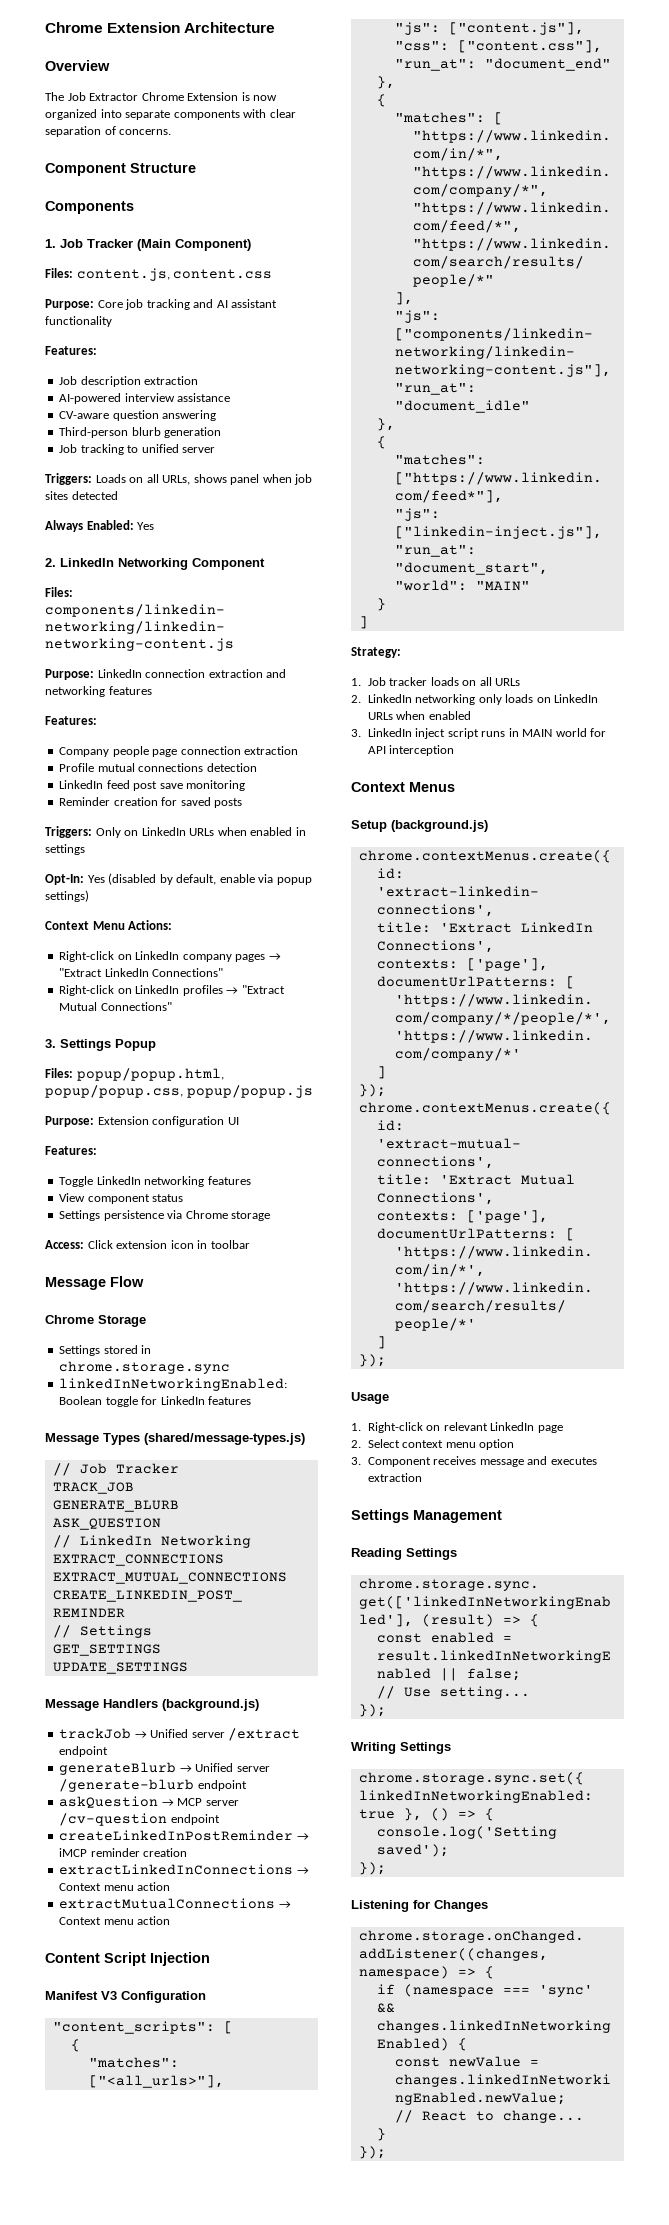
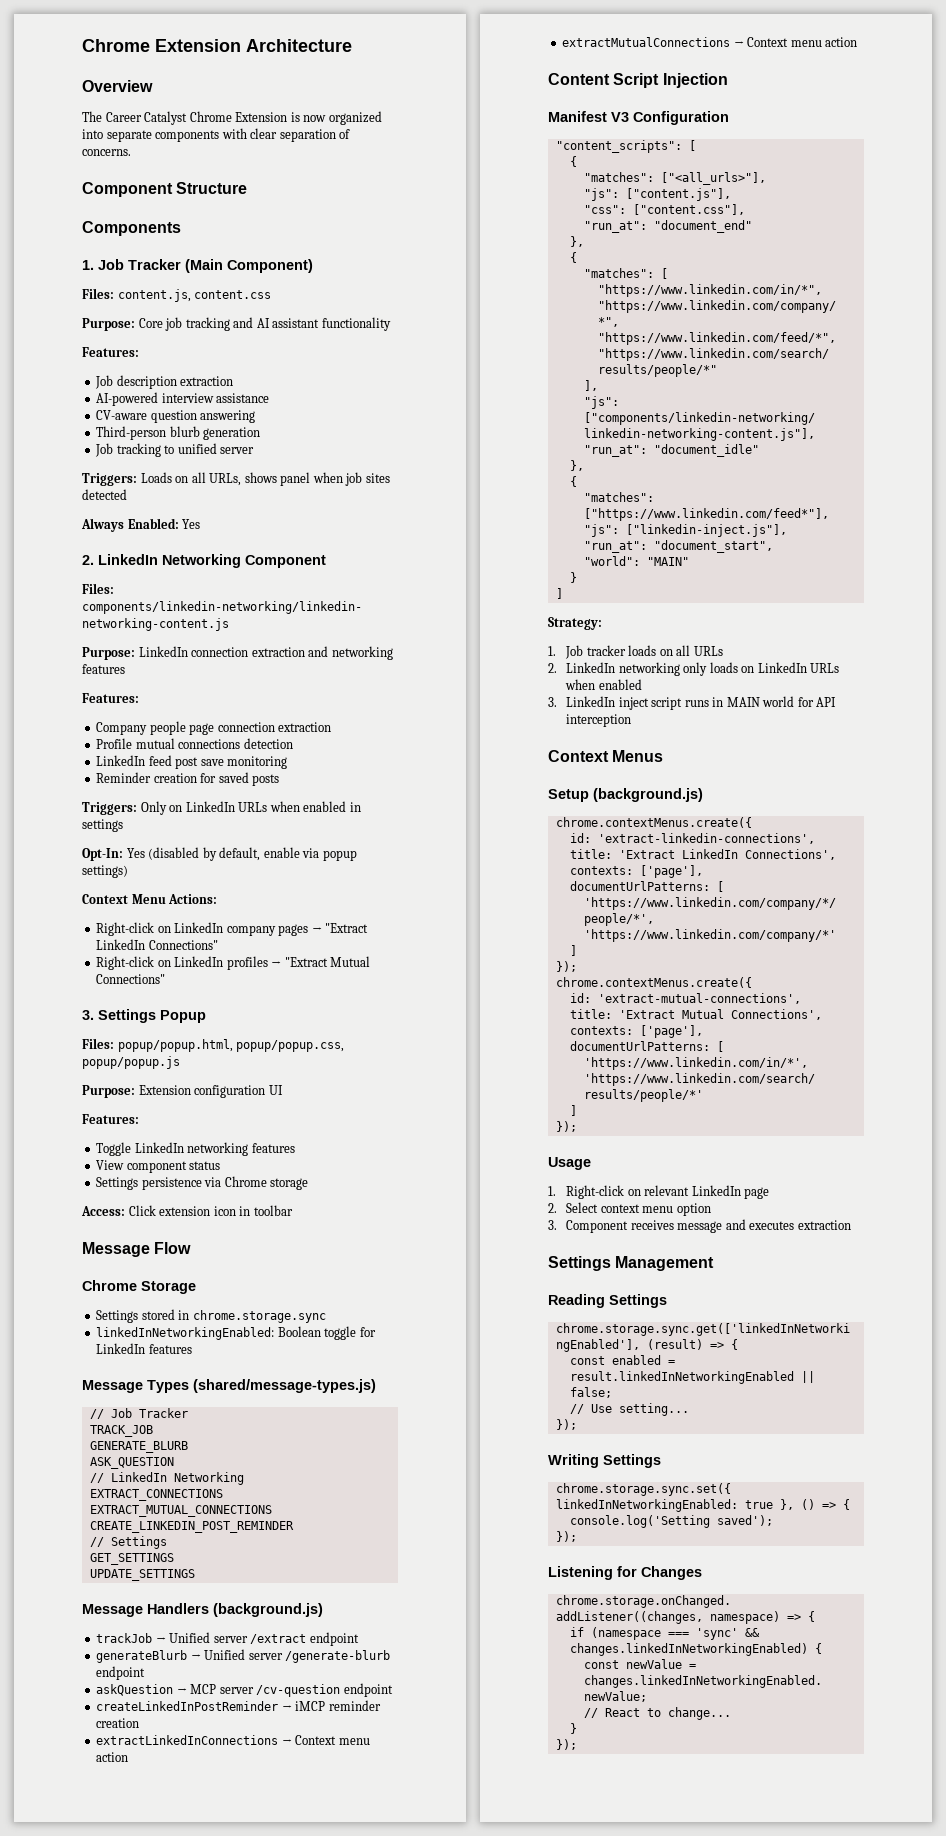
[67,92,139,101] Job Extractor -> [105,111,188,125] Career Catalyst

